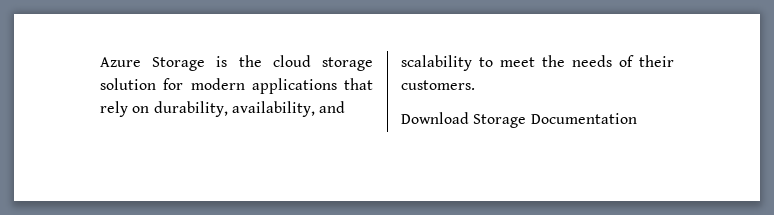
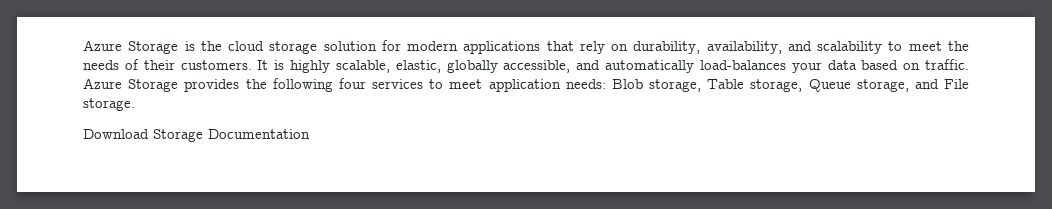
(475, 85) none -> [257,59,970,73] [83,78,969,92] [83,98,135,111] It is highly scalable, elastic, globally accessible, and automatically load-balances your data based on traffic. Azure Storage provides the following four services to meet application needs: Blob storage, Table storage, Queue storage, and File storage.

